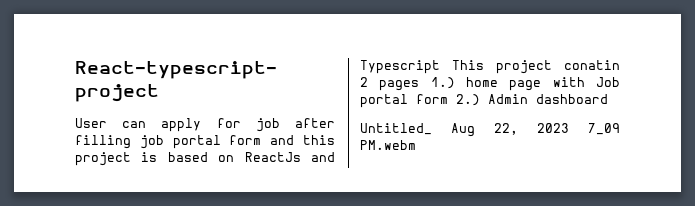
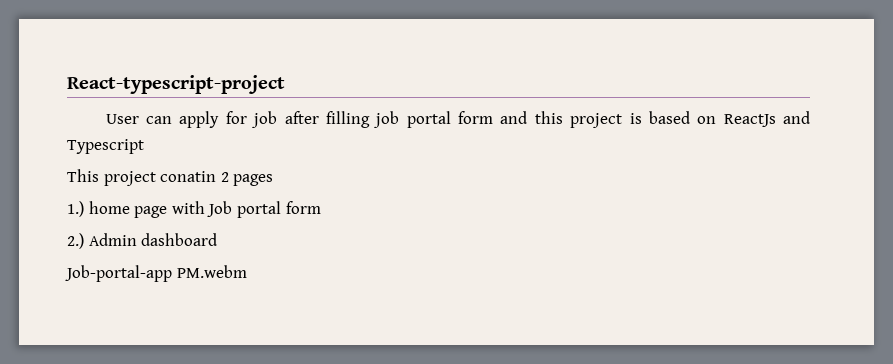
(440, 67) none -> (144, 146) //
(420, 85) none -> (274, 180) //
(448, 99) none -> (321, 207) //
[360,123,620,137] Untitled_ Aug 22, 2023 7_09 -> [65,265,172,282] Job-portal-app

